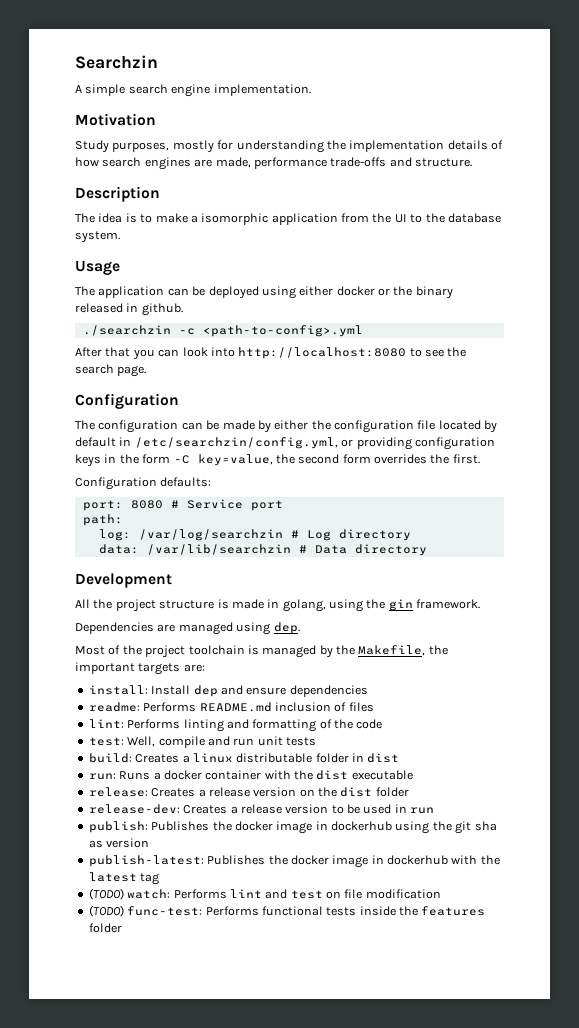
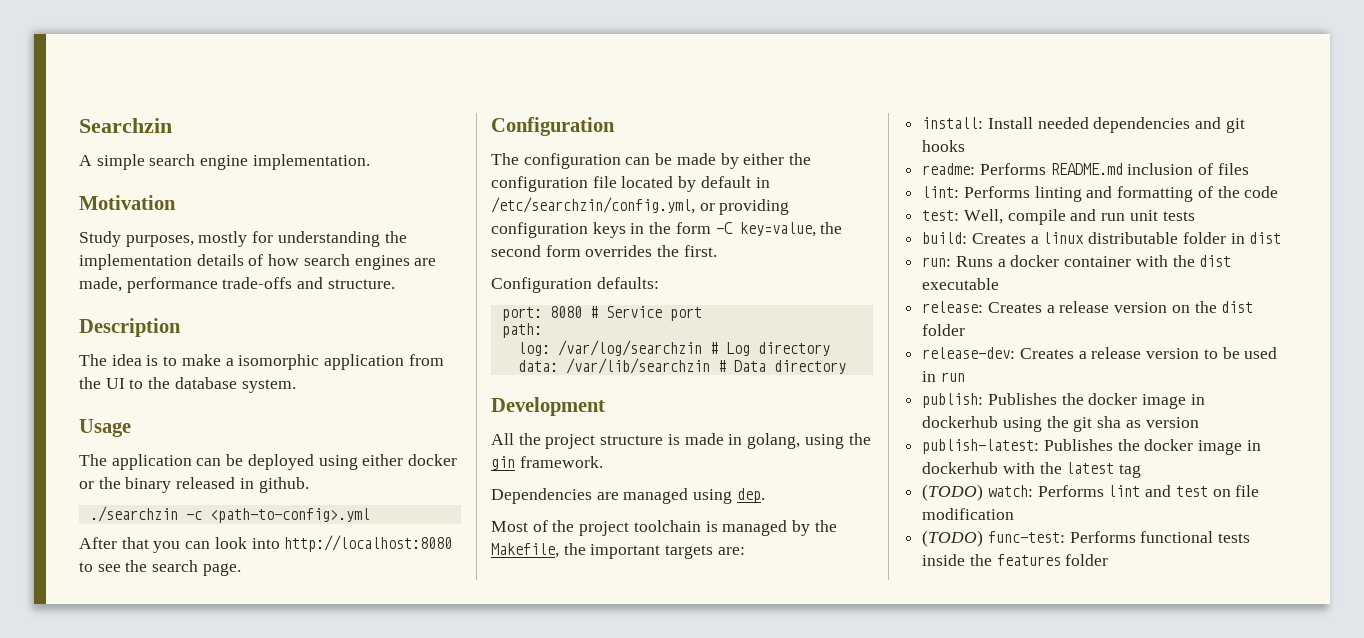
[193,685,368,697] dep and ensure dependencies -> [1037,117,1245,133] [922,140,966,152] needed dependencies and git hooks

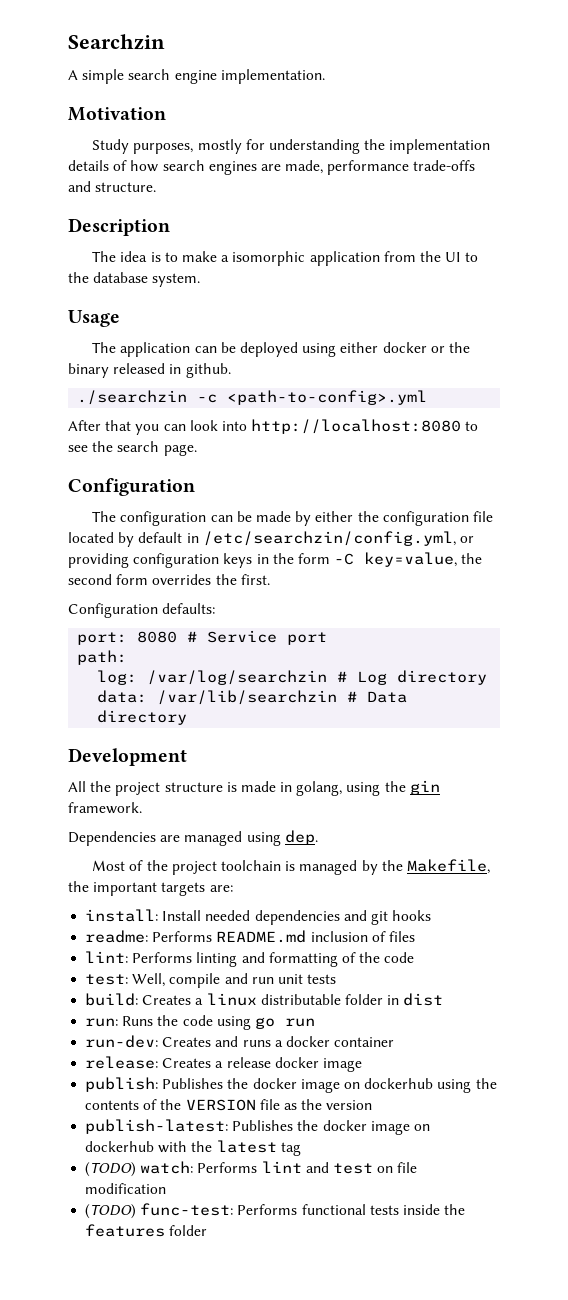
(993, 261) none -> [157,1015,315,1030] [85,1035,271,1048] the code using go run // run-dev: Creates and runs
[1135,255,1232,267] [922,278,1000,290] with the dist executable -> (395, 1042) none
[1114,301,1254,313] [922,324,966,336] [922,347,1278,359] [922,371,965,382] version on the dist folder // release-dev: Creates a release version to be used in run -> [274,1057,362,1072] docker image
[1190,394,1205,405] in -> [343,1082,360,1089] on
[1073,416,1141,432] git sha as -> [85,1099,323,1111] contents of the VERSION file as the
[1246,440,1261,451] in -> [413,1124,430,1131] on

